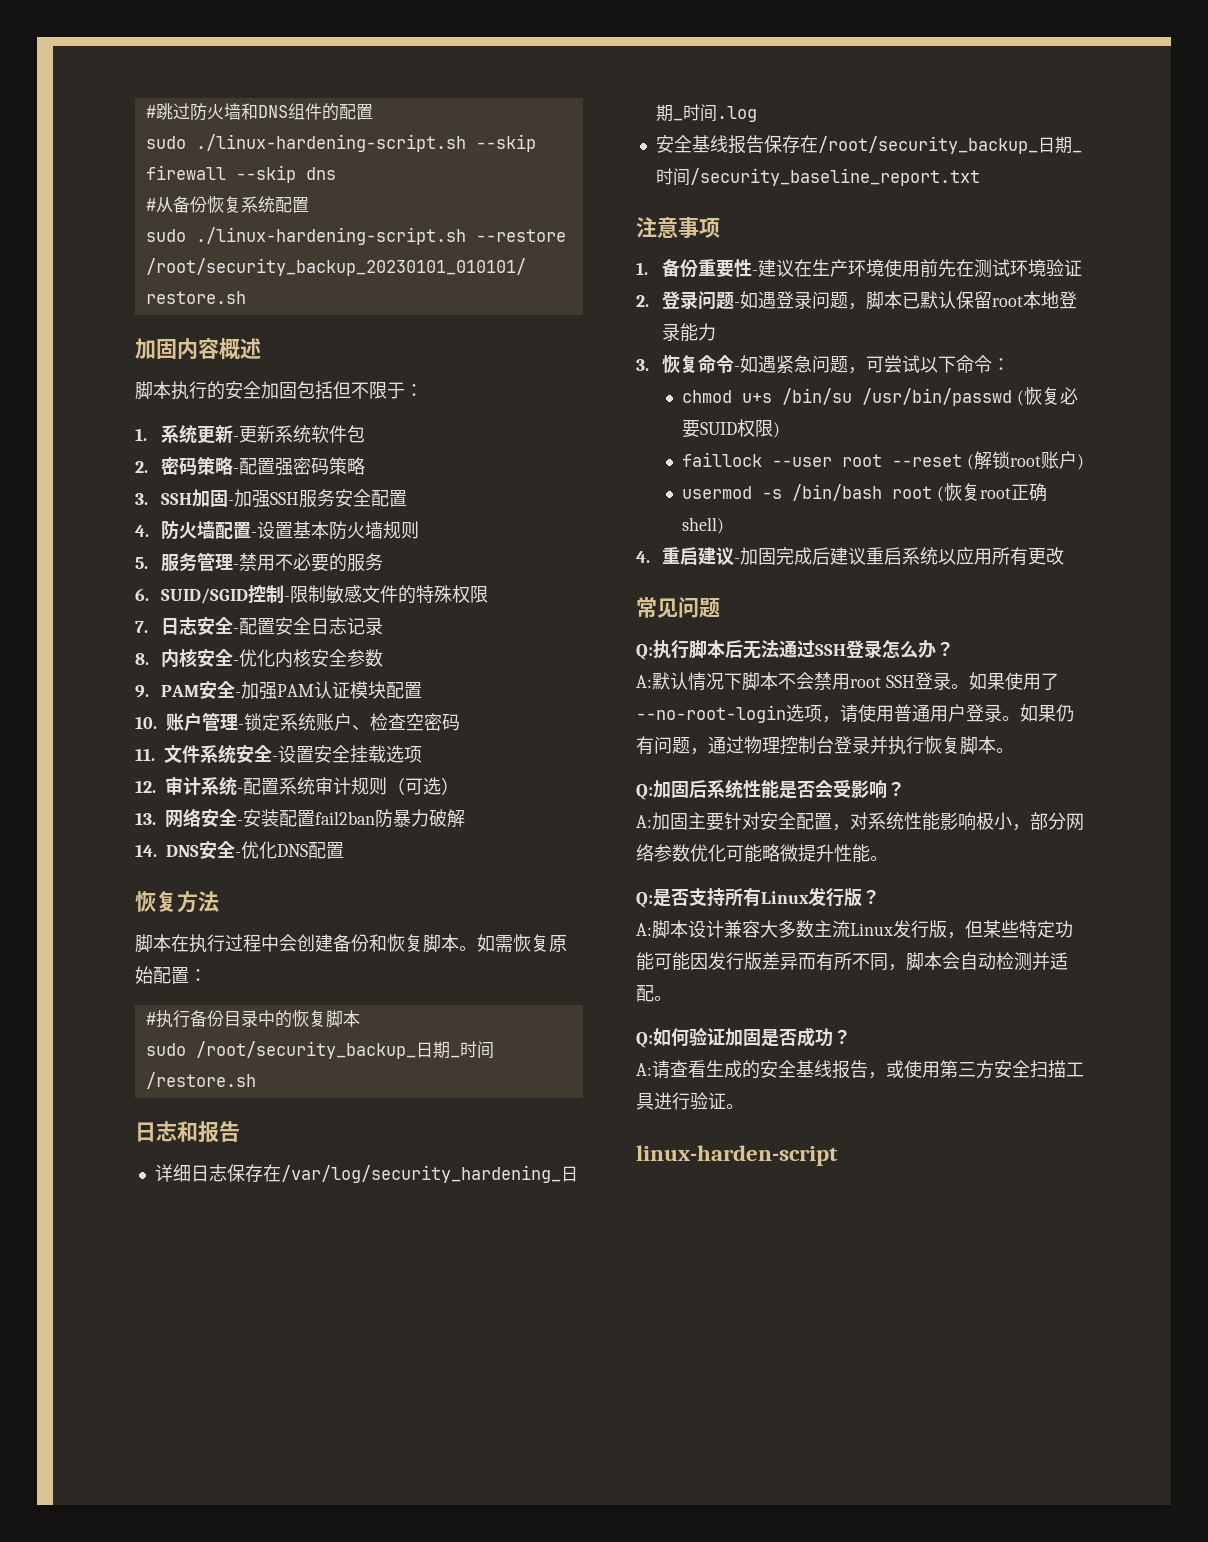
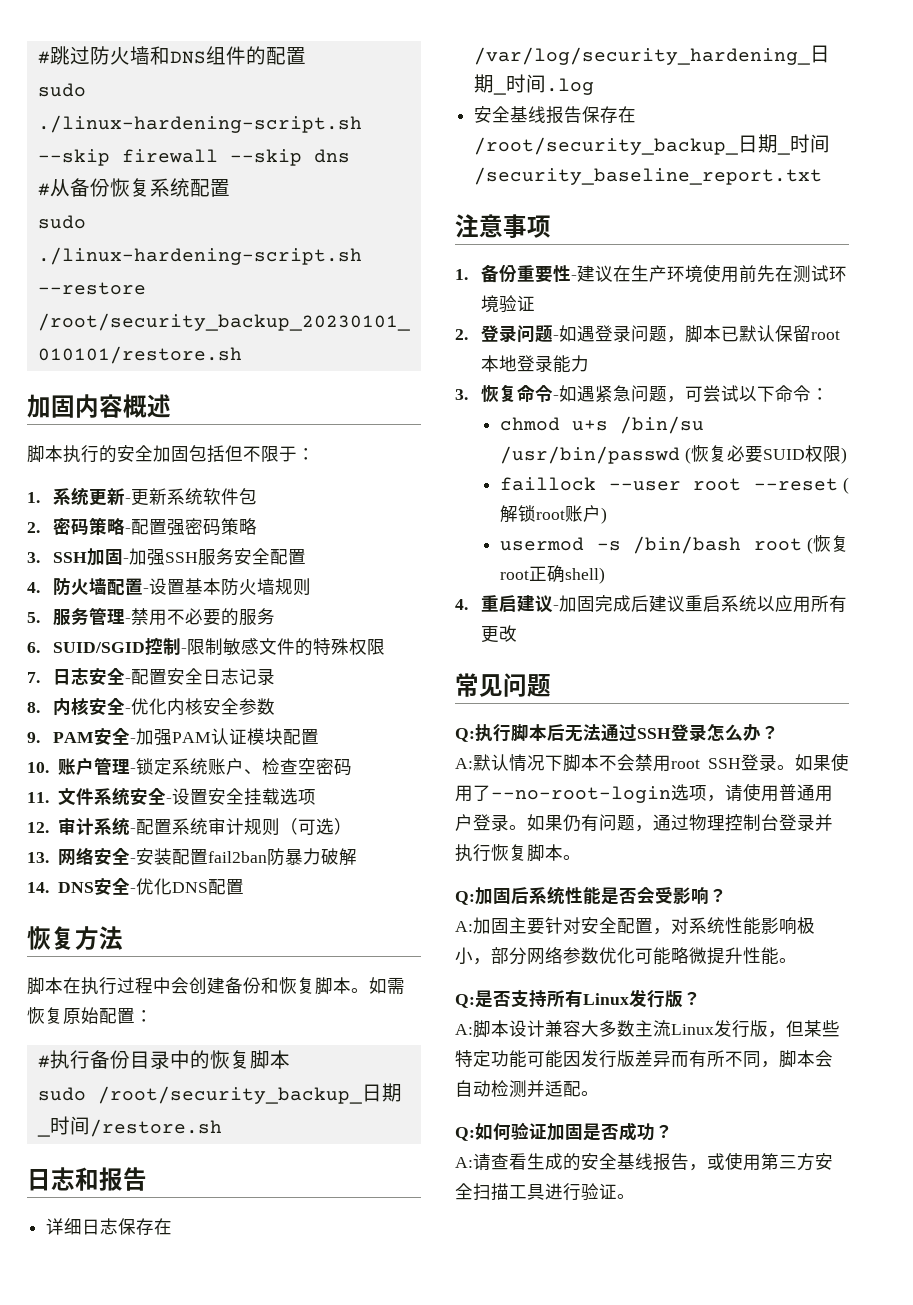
[636,1145,838,1166] // linux-harden-script -> (635, 1196) none

